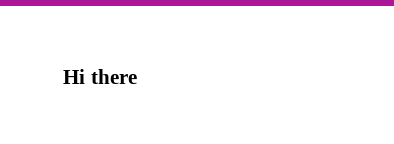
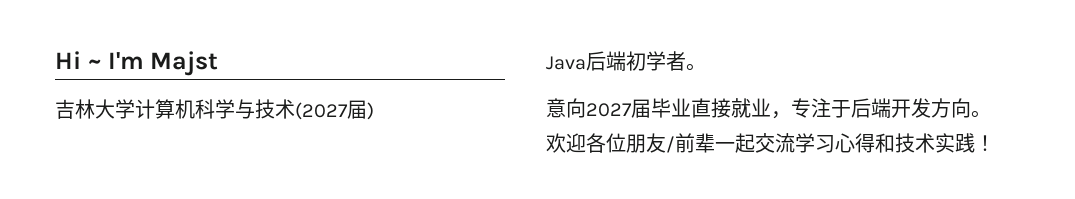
[90,69,137,84] there -> [87,51,219,76] [55,99,374,120] [546,51,706,71] [546,98,991,119] [546,133,995,153] ~ I'm Majst // 吉林大学计算机科学与技术(2027届) // Java后端初学者。 // 意向2027届毕业直接就业，专注于后端开发方向。欢迎各位朋友/前辈一起交流学习心得和技术实践！

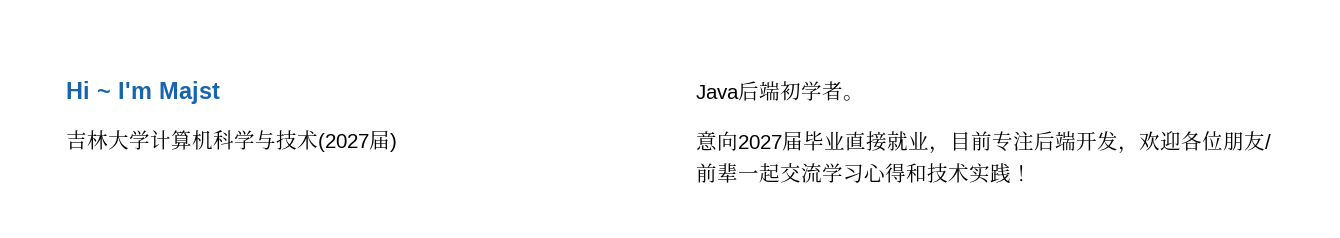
[791,98,851,118] 专注于 -> [950,131,1034,152] 目前专注
[931,98,991,118] 方向。 -> [1118,146,1139,154] ，

